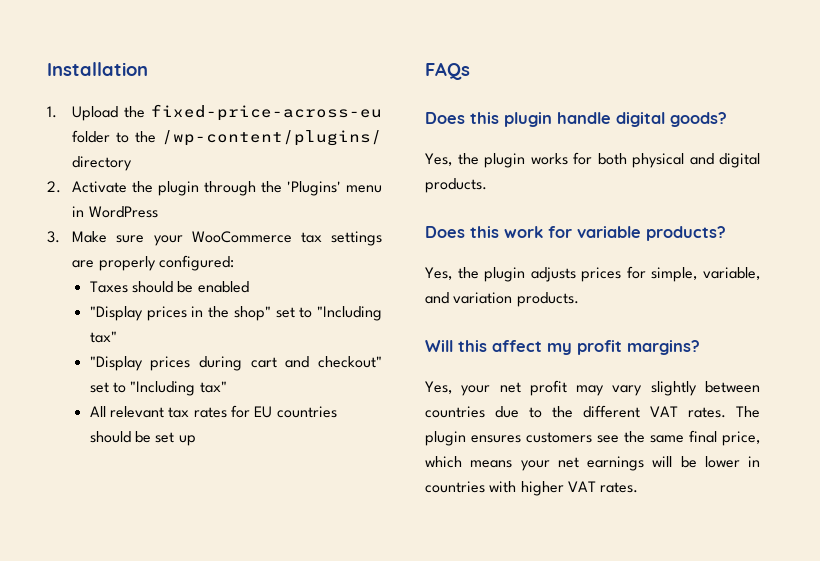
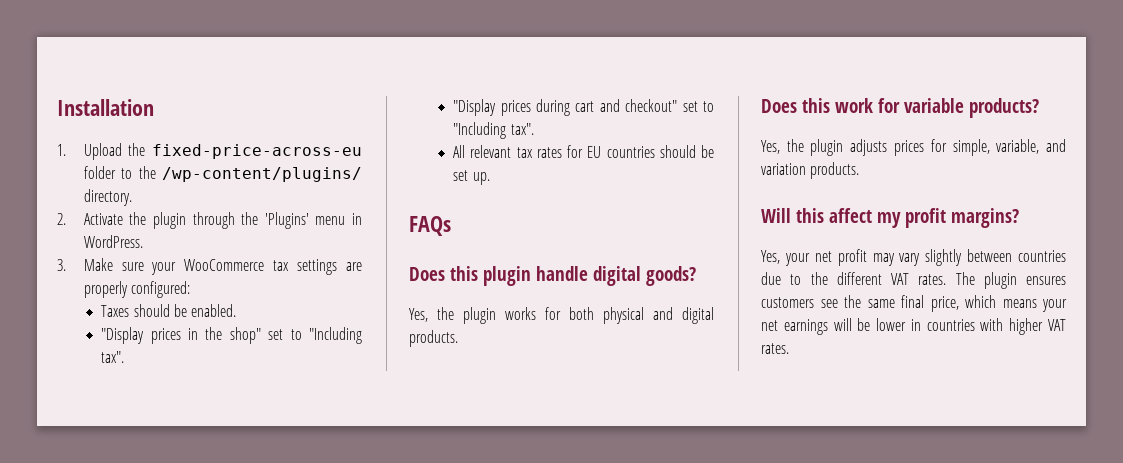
[72,156,133,171] directory -> [83,189,132,206] directory.
[88,206,158,218] WordPress -> [83,235,143,248] WordPress.
[197,281,249,293] enabled -> [191,304,237,317] enabled.
[89,331,117,343] tax" -> [101,351,125,363] tax".
[199,381,227,393] tax" -> [510,123,534,135] tax".
[178,435,196,446] up -> [472,172,490,185] up.

